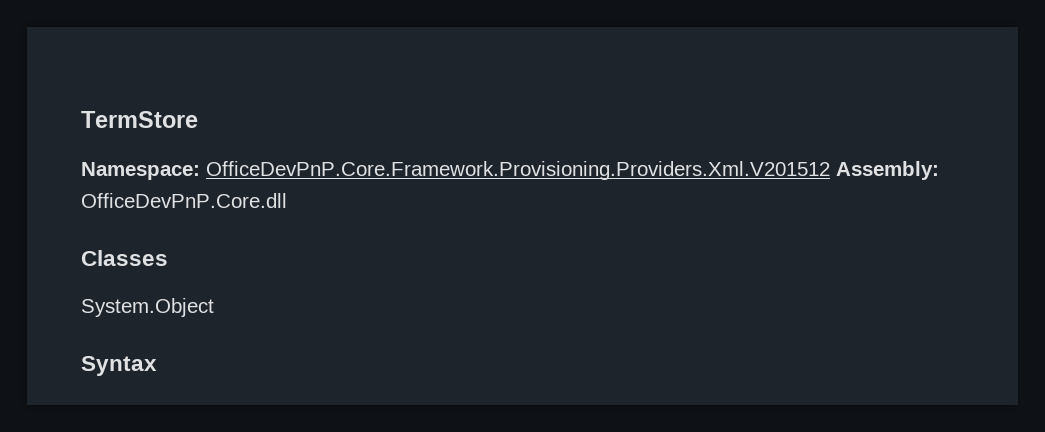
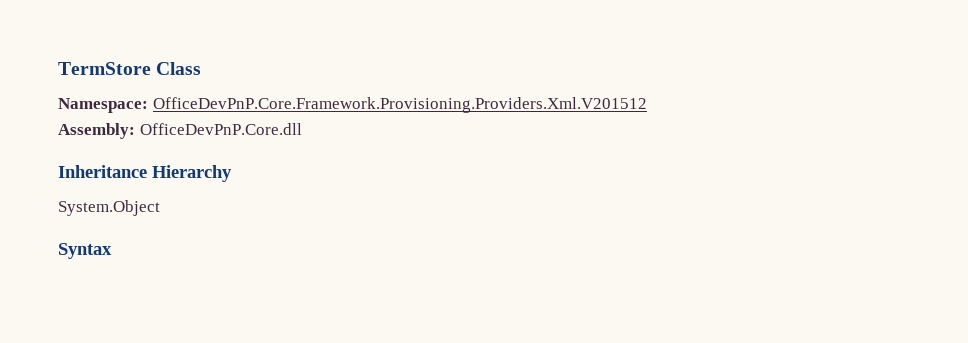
(198, 119) none -> [156,62,202,75] Class
(830, 170) none -> (647, 105) //
[81,250,168,266] Classes -> [58,165,232,182] Inheritance Hierarchy

